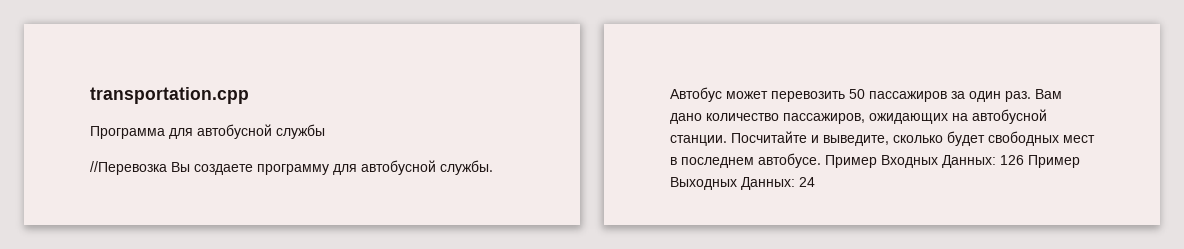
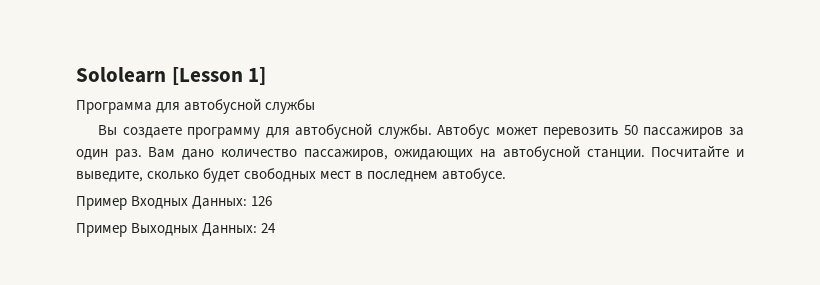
[90,87,249,104] transportation.cpp -> [76,67,267,85] Sololearn [Lesson 1]
[90,161,167,175] //Перевозка -> (316, 106) none
(821, 160) none -> (507, 175) //
(1024, 160) none -> (273, 201) //

